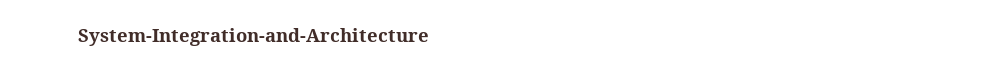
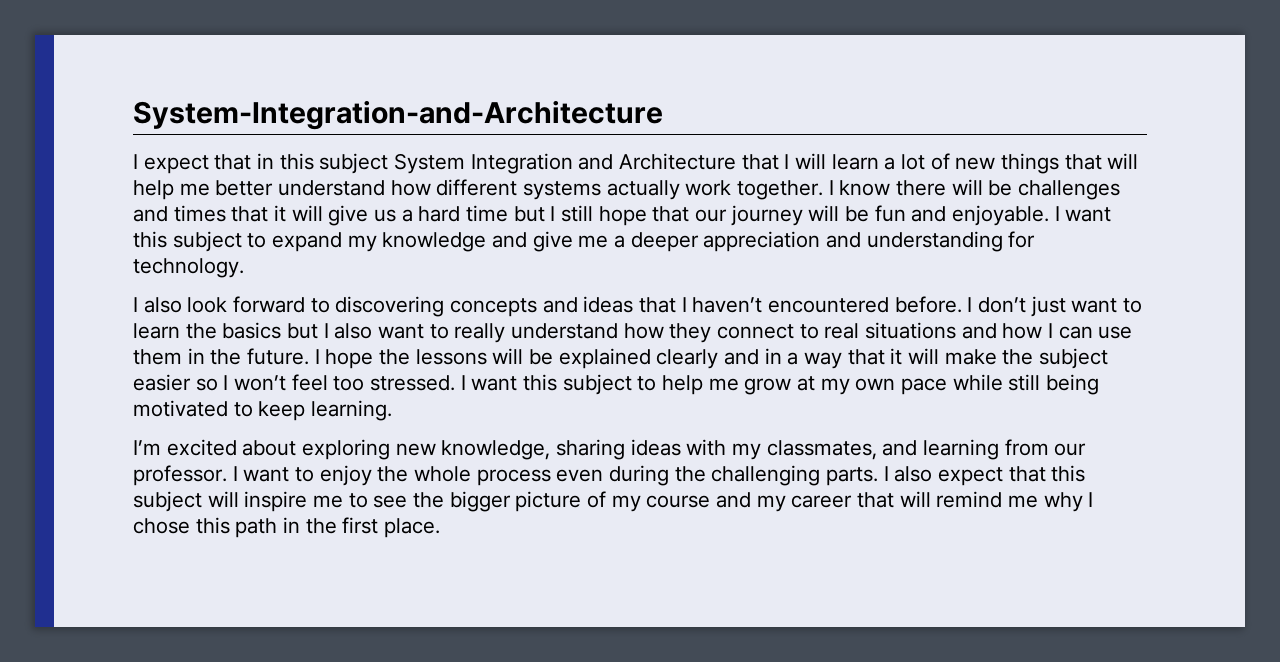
(429, 37) none -> [133,153,1139,174] [133,179,1121,200] [133,205,1112,226] [133,231,1036,252] [133,258,244,278] [133,296,1143,317] [133,322,1133,343] [133,348,1109,369] [133,374,1100,395] [133,400,393,421] [133,439,1087,460] [133,465,1086,486] [133,491,1094,512] [133,517,441,538] // I expect that in this subject System Integration and Architecture that I will learn a lot of new things that will help me better understand how different systems actually work together. I know there will be challenges and times that it will give us a hard time but I still hope that our journey will be fun and enjoyable. I want this subject to expand my knowledge and give me a deeper appreciation and understanding for technology. // I also look forward to discovering concepts and ideas that I haven’t encountered before. I don’t just want to learn the basics but I also want to really understand how they connect to real situations and how I can use them in the future. I hope the lessons will be explained clearly and in a way that it will make the subject easier so I won’t feel too stressed. I want this subject to help me grow at my own pace while still being motivated to keep learning. // I’m excited about exploring new knowledge, sharing ideas with my classmates, and learning from our professor. I want to enjoy the whole process even during the challenging parts. I also expect that this subject will inspire me to see the bigger picture of my course and my career that will remind me why I chose this path in the first place.

